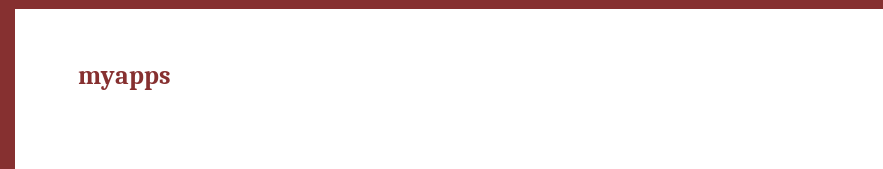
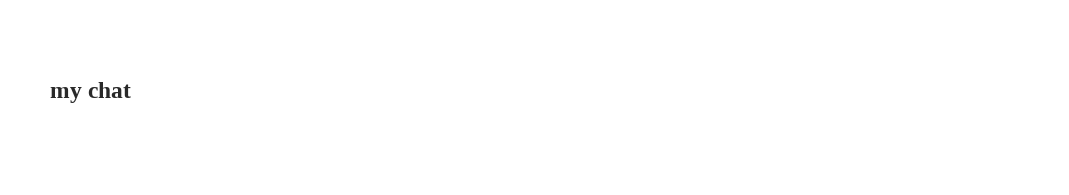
[78,71,171,90] myapps -> [50,82,132,103] my chat

